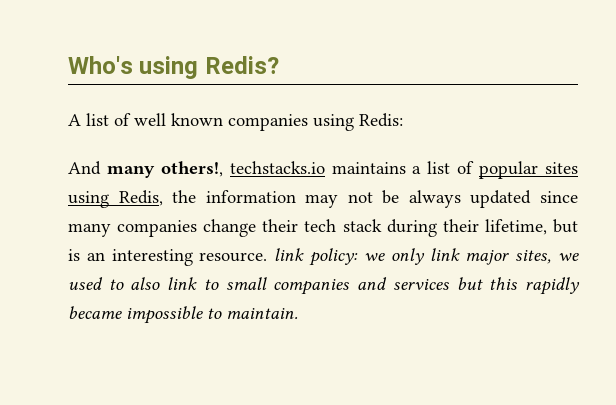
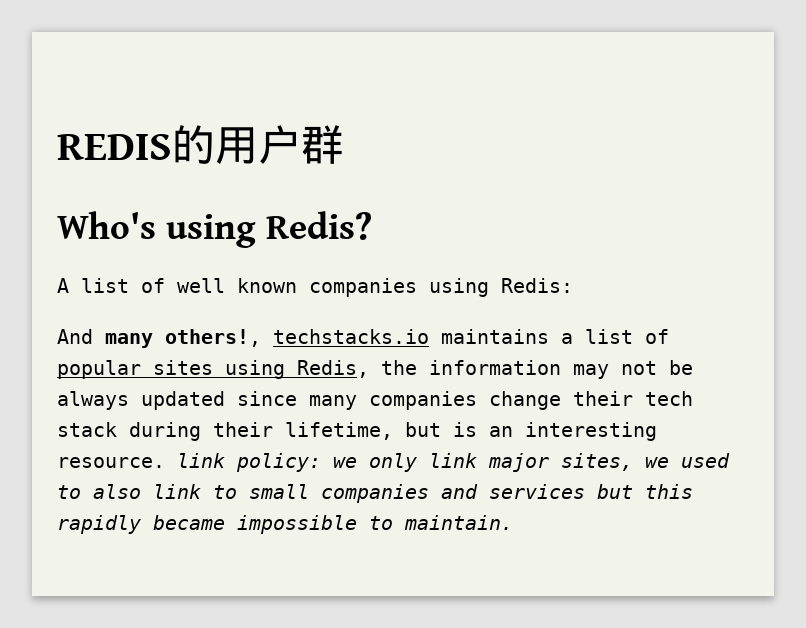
(68, 65) none -> [57,125,344,164] REDIS的用户群 //

